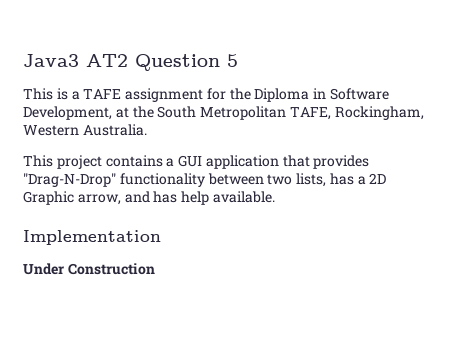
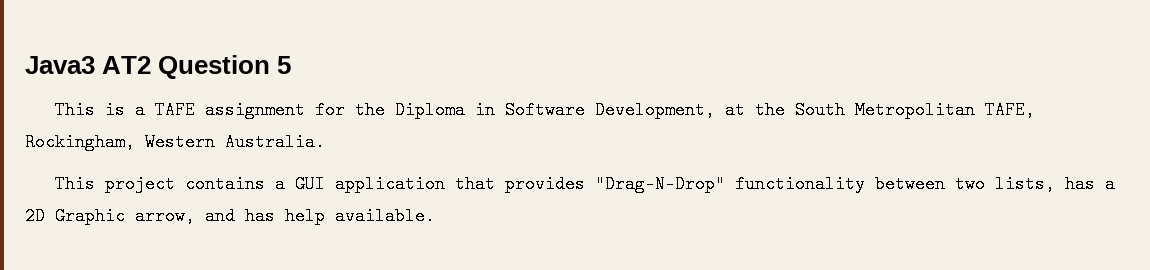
[23,230,161,245] [23,263,155,275] // Implementation // Under Construction -> (435, 216) none

